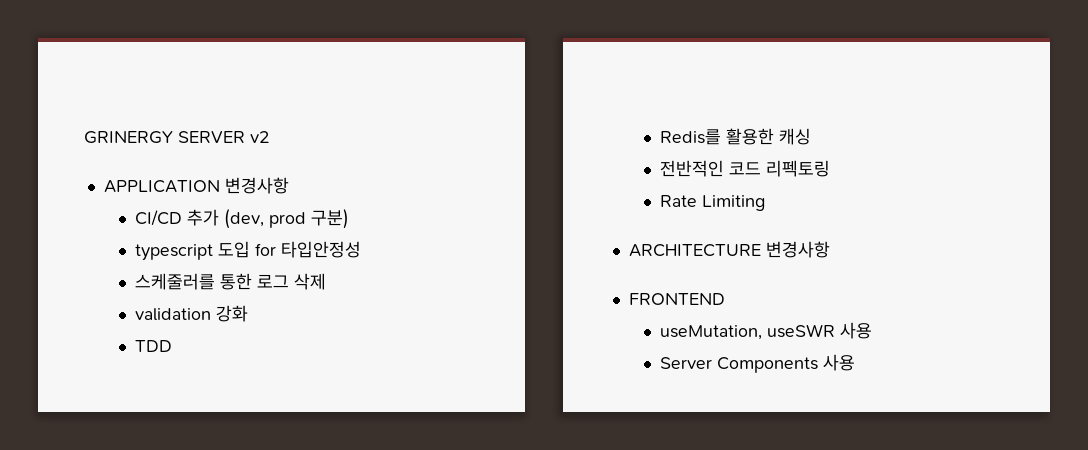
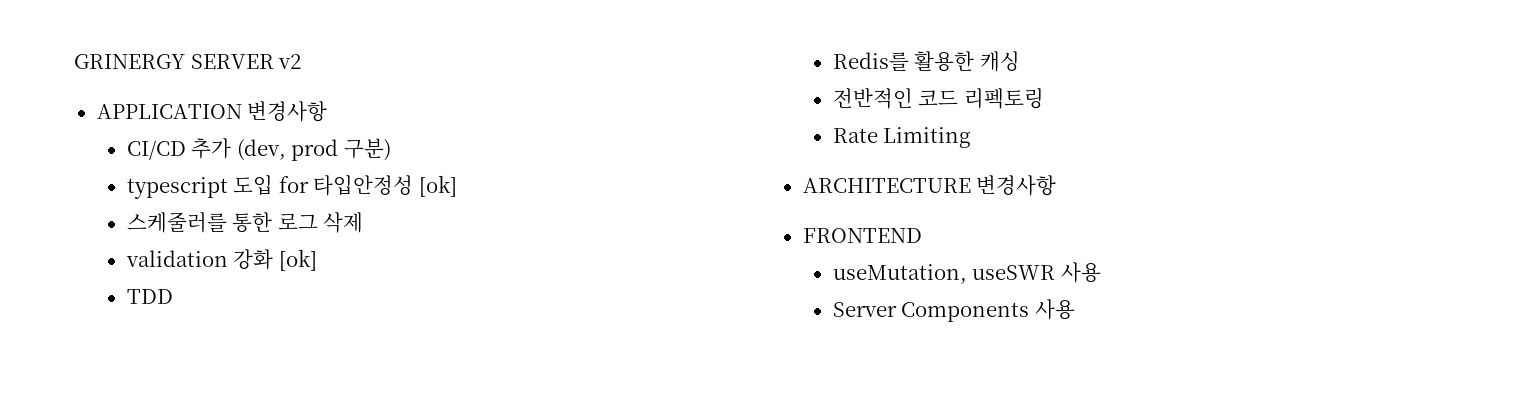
(362, 249) none -> [418,175,457,197] [ok]
(249, 313) none -> [278,249,317,271] [ok]

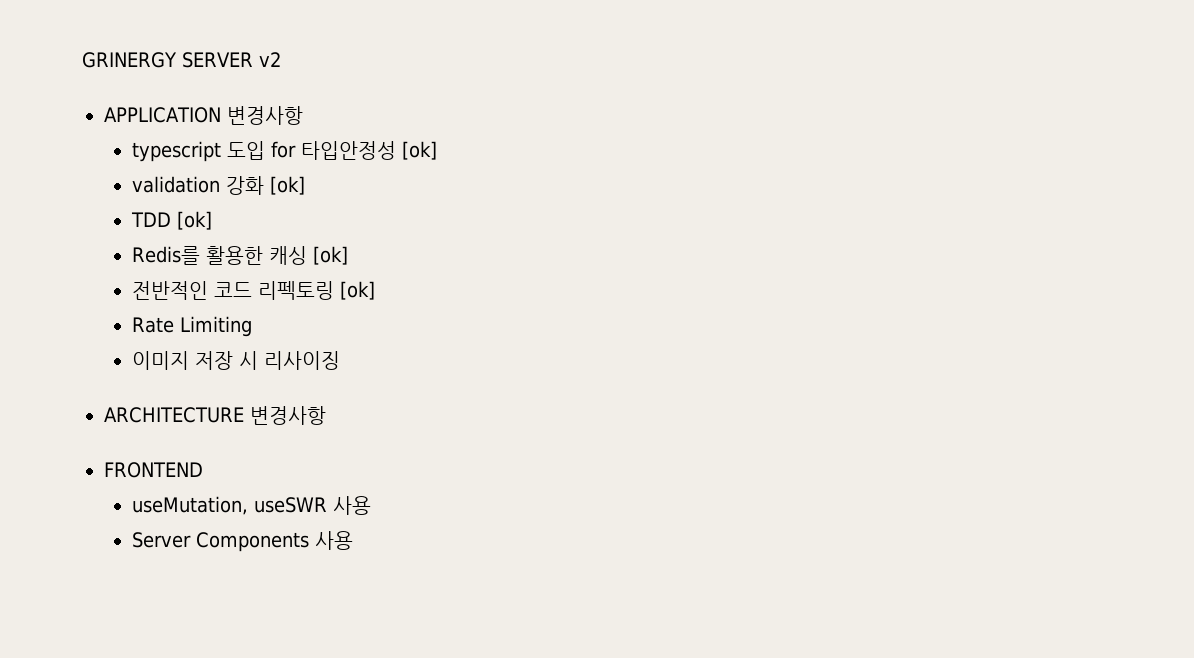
[126,138,391,161] // CI/CD 추가 (dev, prod 구분) -> (303, 115) none
[126,212,364,233] // 스케줄러를 통한 로그 삭제 -> (437, 150) none
(173, 296) none -> [176,211,212,230] [ok]
(1020, 61) none -> [312,246,348,265] [ok]
(1044, 98) none -> [339,281,375,300] [ok]
(972, 137) none -> [131,351,340,370] // 이미지 저장 시 리사이징

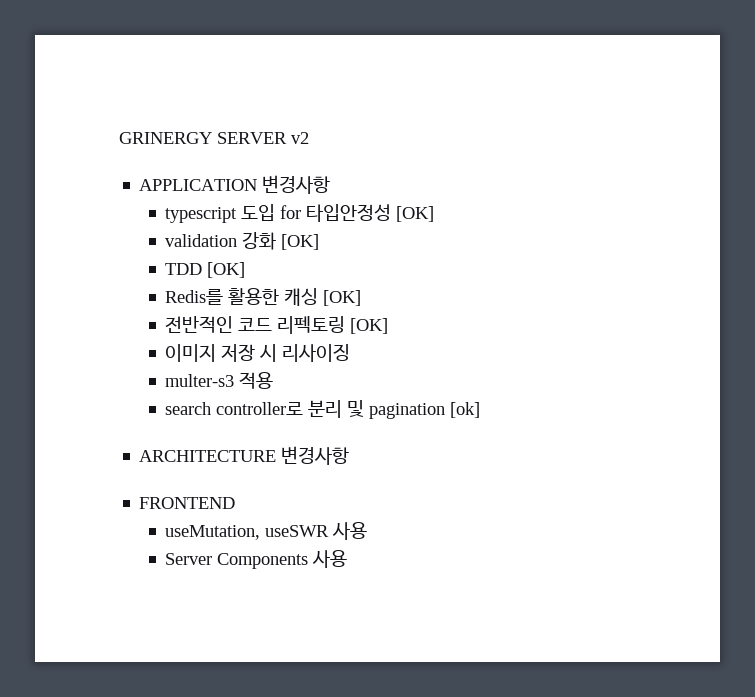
[401,141,437,160] [ok] -> [396,206,435,222] [OK]
[269,176,305,195] [ok] -> [281,234,320,250] [OK]
[176,211,212,230] [ok] -> [207,262,246,278] [OK]
[312,246,348,265] [ok] -> [323,290,362,306] [OK]
[339,281,375,300] [131,316,252,337] [ok] // Rate Limiting -> [350,318,389,334] [OK]
(340, 360) none -> [165,372,274,389] [165,400,481,419] // multer-s3 적용 // search controller로 분리 및 pagination [ok]

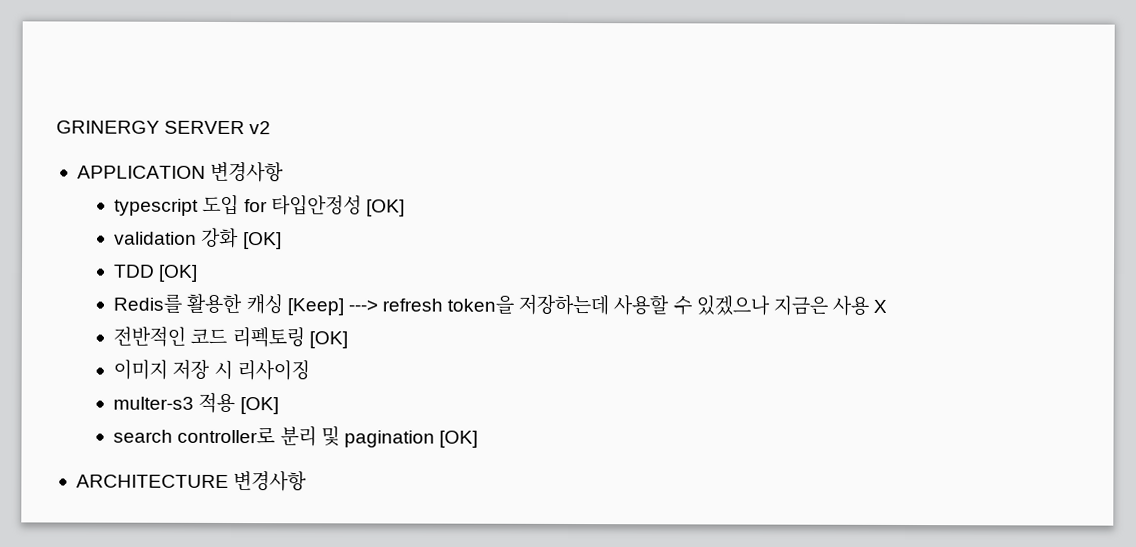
[323,290,362,306] [OK] -> [286,294,888,316] [Keep] ---> refresh token을 저장하는데 사용할 수 있겠으나 지금은 사용 X
(274, 380) none -> [239,397,279,415] [OK]
[450,402,481,418] [ok] -> [439,430,479,448] [OK]
[139,497,236,509] [165,522,368,540] [165,550,348,569] // FRONTEND // useMutation, useSWR 사용 // Server Components 사용 -> (308, 481) none

